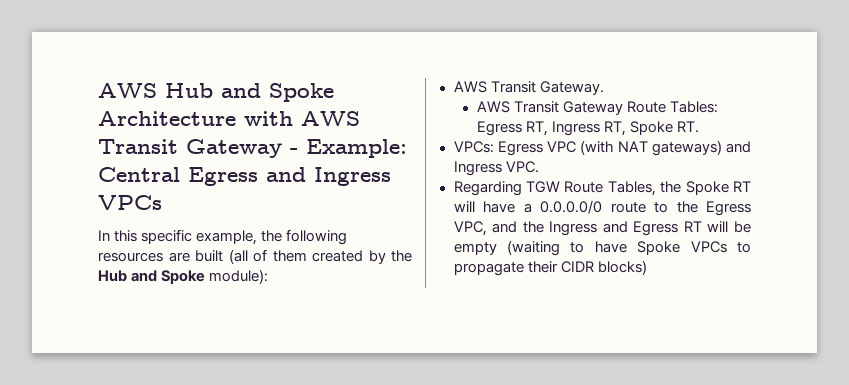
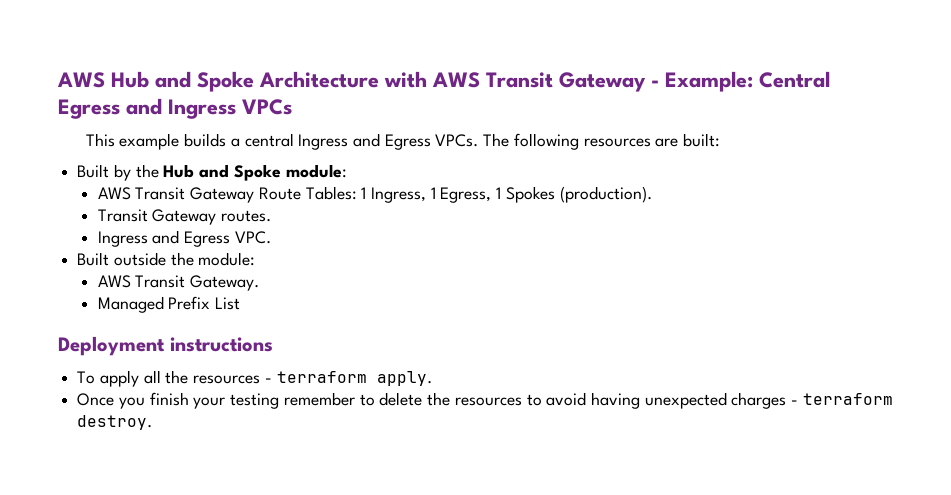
[98,229,348,245] [98,249,363,264] In this specific example, the following resources are built (all of them created -> [85,133,721,150] [77,164,110,178] This example builds a central Ingress and Egress VPCs. The following resources are built: // Built
[209,269,269,284] [453,81,604,95] module): // AWS Transit Gateway. -> [285,164,347,178] module:
[476,121,700,136] [453,140,751,156] [453,161,539,176] [453,181,751,196] [453,200,751,216] [453,221,751,236] [453,240,751,256] [453,260,647,276] Egress RT, Ingress RT, Spoke RT. // VPCs: Egress VPC (with NAT gateways) and Ingress VPC. // Regarding TGW Route Tables, the Spoke RT will have a 0.0.0.0/0 route to the Egress VPC, and the Ingress and Egress RT will be empty (waiting to have Spoke VPCs to propagate their CIDR blocks) -> [361,186,652,203] [97,209,272,225] [97,230,271,247] [77,252,256,266] [97,275,260,291] [97,296,241,313] [58,336,273,356] [77,370,432,387] [77,392,893,409] [77,415,153,430] 1 Ingress, 1 Egress, 1 Spokes (production). // Transit Gateway routes. // Ingress and Egress VPC. // Built outside the module: // AWS Transit Gateway. // Managed Prefix List // Deployment instructions // To apply all the resources - terraform apply. // Once you finish your testing remember to delete the resources to avoid having unexpected charges - terraform destroy.

